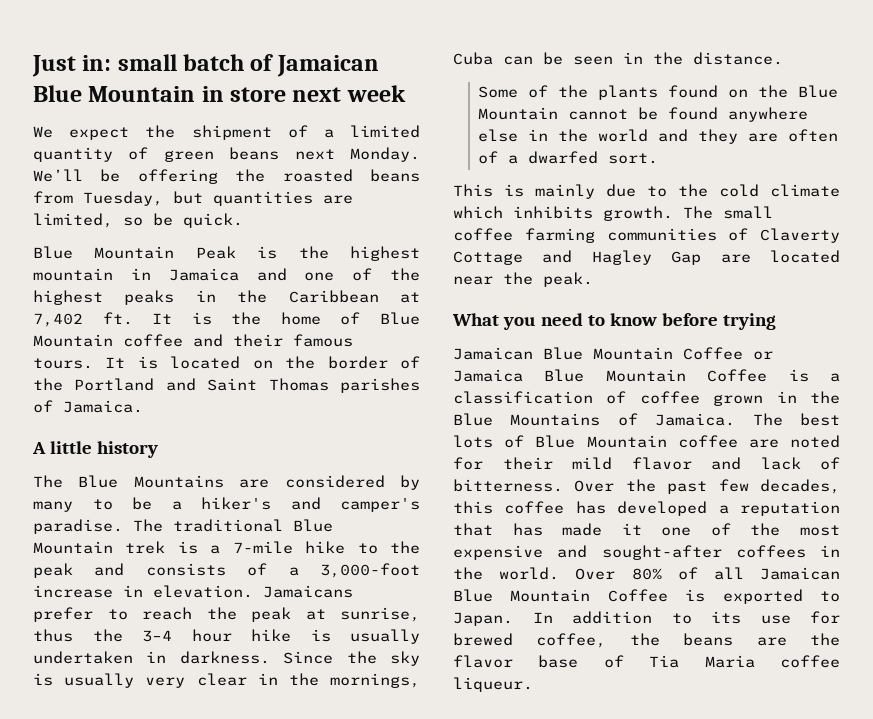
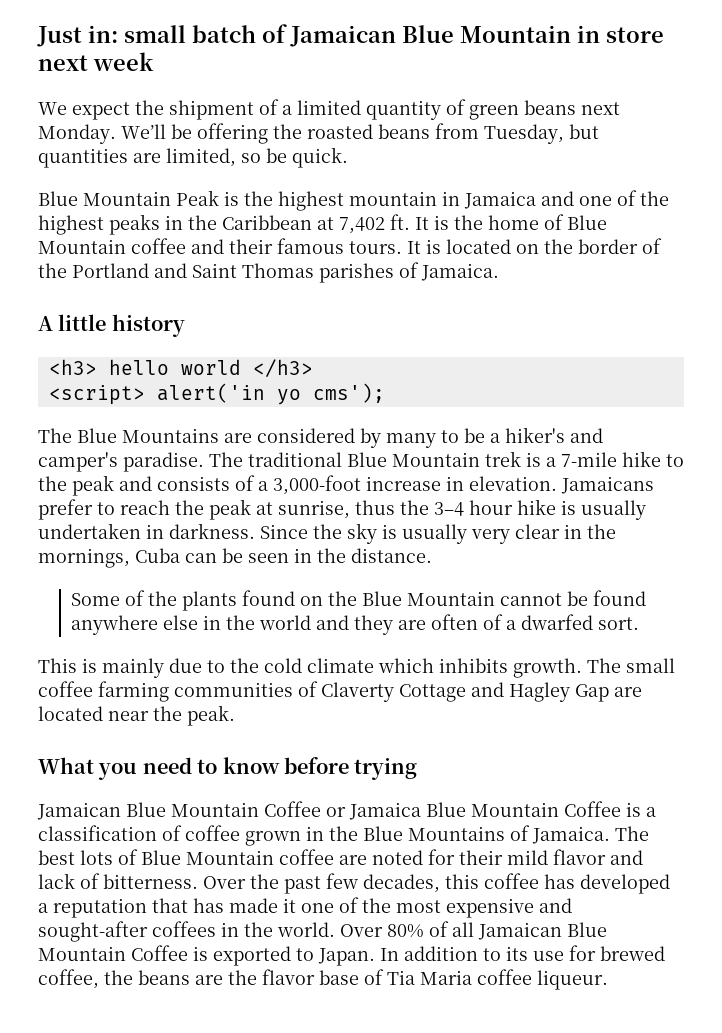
(158, 449) none -> [48,359,313,377] [48,383,385,405] // <h3> hello world </h3> // <script> alert('in yo cms');

